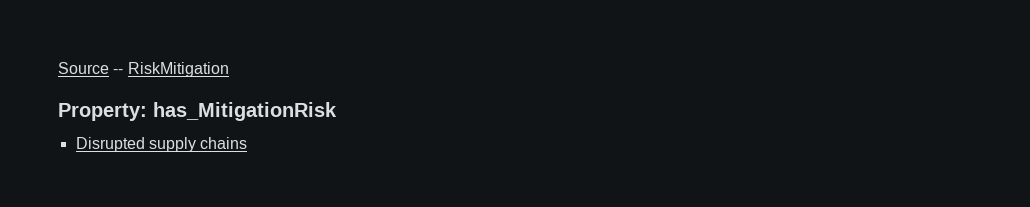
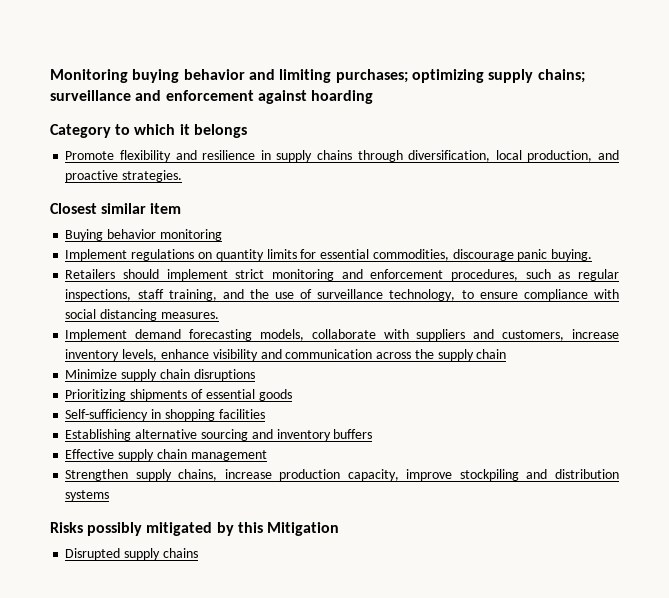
[58,62,229,77] [58,102,337,121] Source -- RiskMitigation // Property: has_MitigationRisk -> [50,69,585,83] [50,90,374,104] [50,124,247,138] [65,150,620,162] [65,170,183,182] [50,203,182,214] [65,229,222,241] [65,249,593,261] [65,269,620,281] [65,289,619,301] [65,309,219,321] [65,329,619,341] [65,349,507,361] [65,369,255,381] [65,389,292,401] [65,409,265,421] [65,429,373,441] [65,449,267,461] [65,469,619,481] [65,490,110,501] [50,522,339,536] Monitoring buying behavior and limiting purchases; optimizing supply chains; surveillance and enforcement against hoarding // Category to which it belongs // Promote flexibility and resilience in supply chains through diversification, local production, and proactive strategies. // Closest similar item // Buying behavior monitoring // Implement regulations on quantity limits for essential commodities, discourage panic buying. // Retailers should implement strict monitoring and enforcement procedures, such as regular inspections, staff training, and the use of surveillance technology, to ensure compliance with social distancing measures. // Implement demand forecasting models, collaborate with suppliers and customers, increase inventory levels, enhance visibility and communication across the supply chain // Minimize supply chain disruptions // Prioritizing shipments of essential goods // Self-sufficiency in shopping facilities // Establishing alternative sourcing and inventory buffers // Effective supply chain management // Strengthen supply chains, increase production capacity, improve stockpiling and distribution systems // Risks possibly mitigated by this Mitigation

